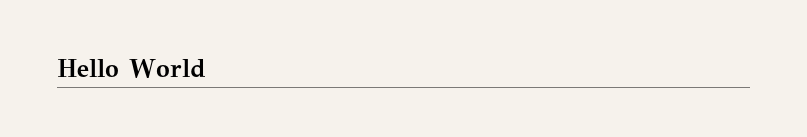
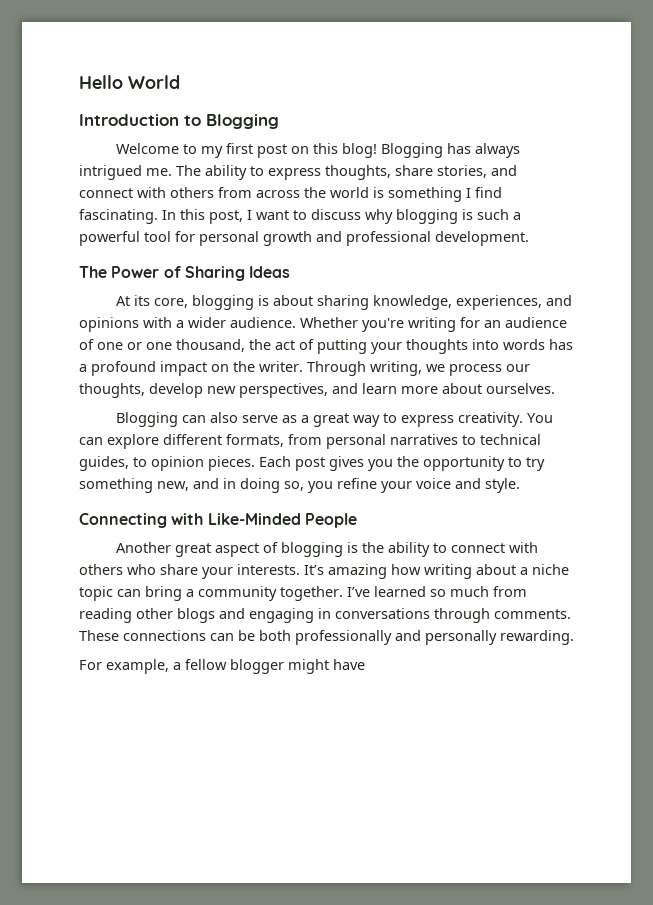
(206, 68) none -> [79,114,279,129] [116,143,521,158] [79,165,517,180] [79,187,502,202] [79,209,521,224] [79,231,529,246] [79,266,291,281] [116,295,573,310] [79,317,567,332] [79,339,573,354] [79,361,530,376] [79,383,555,398] [116,412,554,427] [79,434,541,449] [79,456,545,471] [79,478,520,493] [79,513,357,528] [116,542,539,557] [79,564,569,579] [79,586,527,601] [79,608,571,623] [79,630,574,645] [79,659,365,674] // Introduction to Blogging // Welcome to my first post on this blog! Blogging has always intrigued me. The ability to express thoughts, share stories, and connect with others from across the world is something I find fascinating. In this post, I want to discuss why blogging is such a powerful tool for personal growth and professional development. // The Power of Sharing Ideas // At its core, blogging is about sharing knowledge, experiences, and opinions with a wider audience. Whether you're writing for an audience of one or one thousand, the act of putting your thoughts into words has a profound impact on the writer. Through writing, we process our thoughts, develop new perspectives, and learn more about ourselves. // Blogging can also serve as a great way to express creativity. You can explore different formats, from personal narratives to technical guides, to opinion pieces. Each post gives you the opportunity to try something new, and in doing so, you refine your voice and style. // Connecting with Like-Minded People // Another great aspect of blogging is the ability to connect with others who share your interests. It’s amazing how writing about a niche topic can bring a community together. I’ve learned so much from reading other blogs and engaging in conversations through comments. These connections can be both professionally and personally rewarding. // For example, a fellow blogger might have

